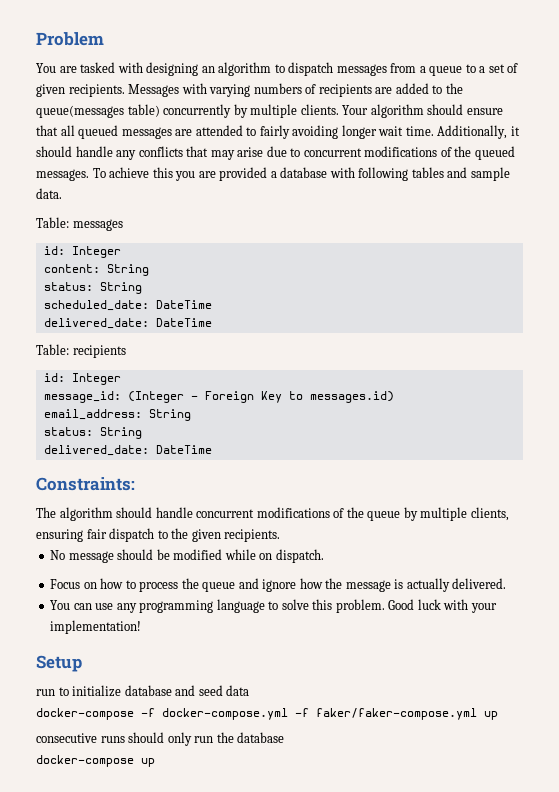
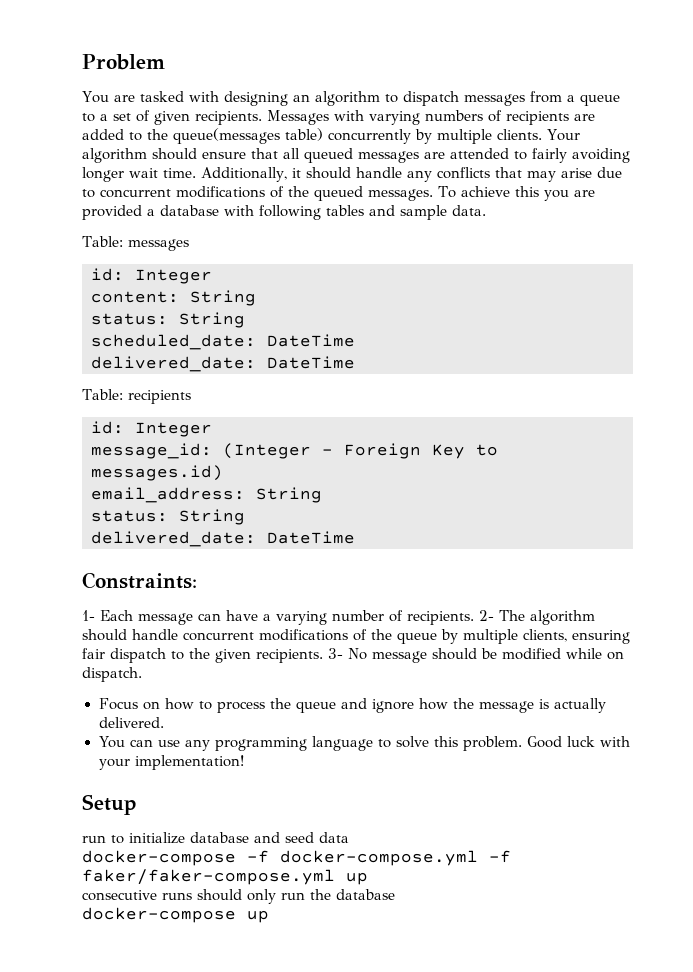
(135, 484) none -> [82,610,494,625] 1- Each message can have a varying number of recipients. 2-
(281, 535) // -> [328,648,343,659] 3-

